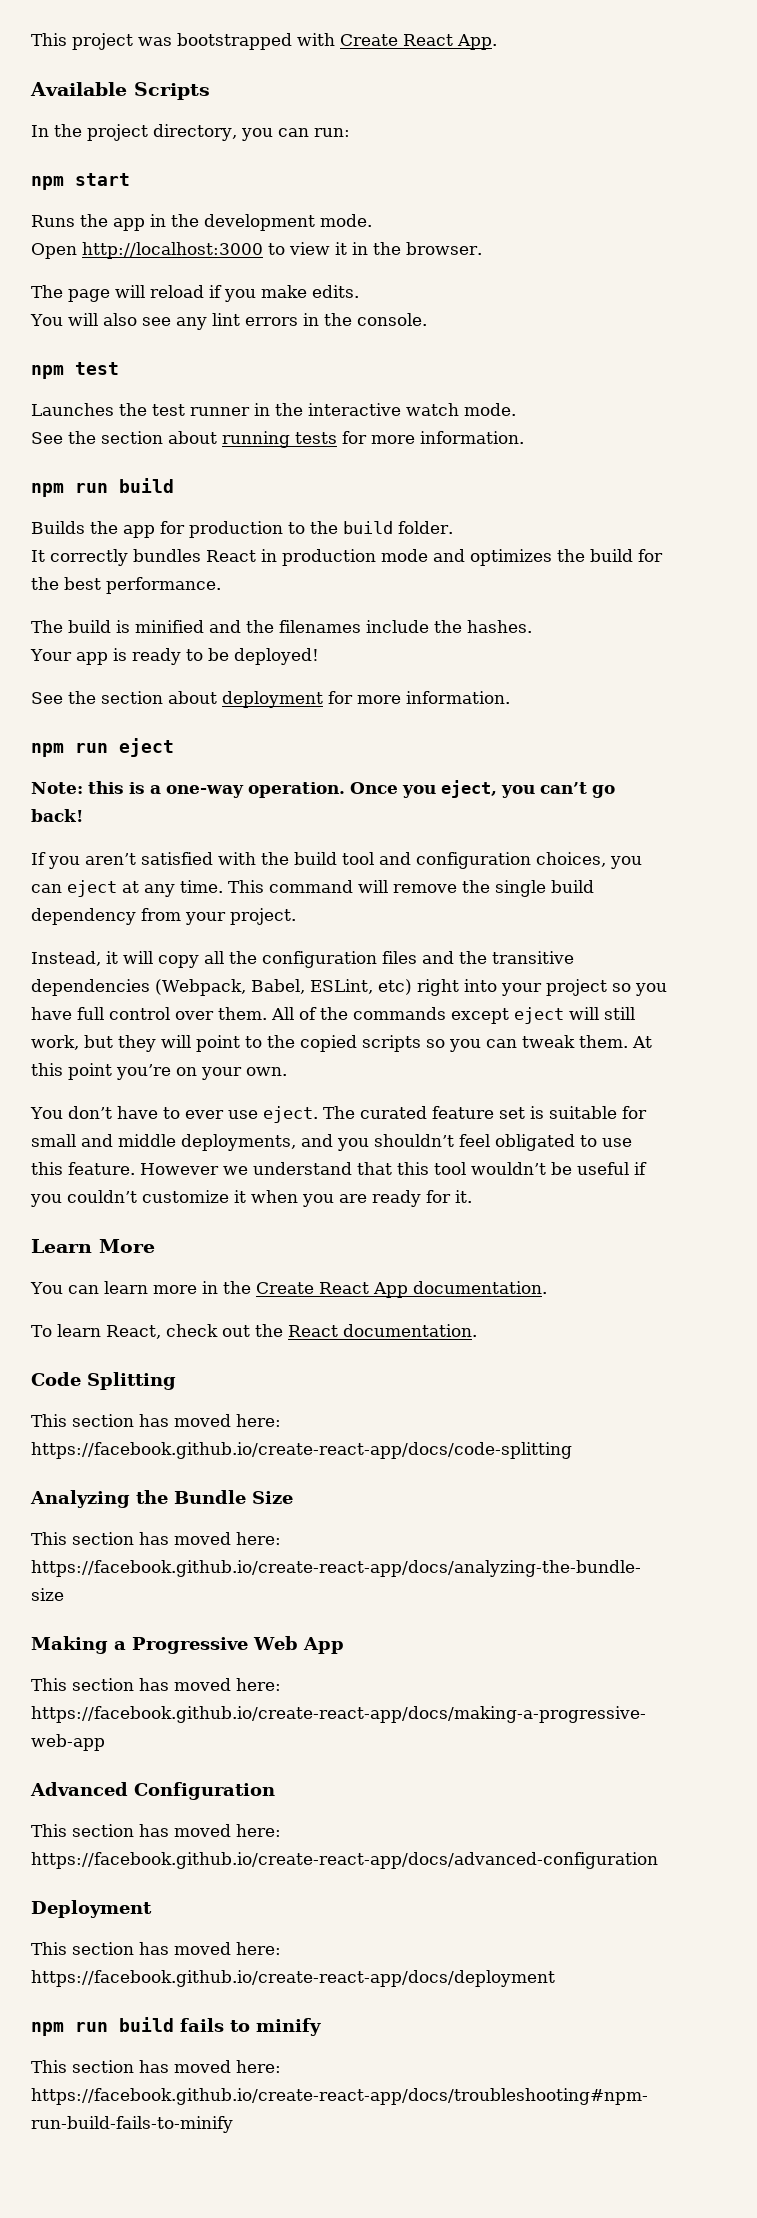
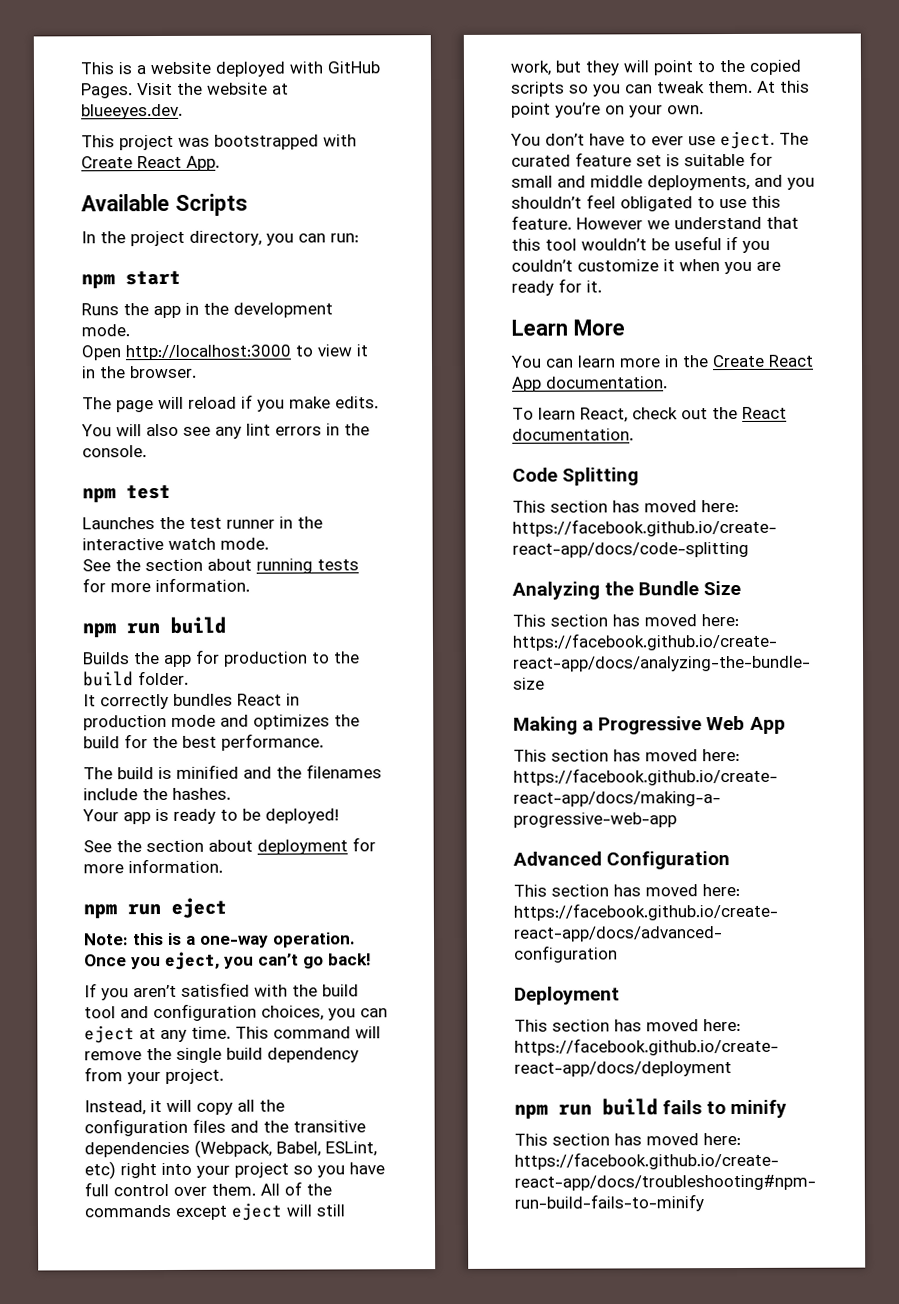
[31,33,67,46] This -> [80,61,380,77] [81,82,289,99] [81,103,183,120] [81,135,115,148] This is a website deployed with GitHub Pages. Visit the website at blueeyes.dev. // This

